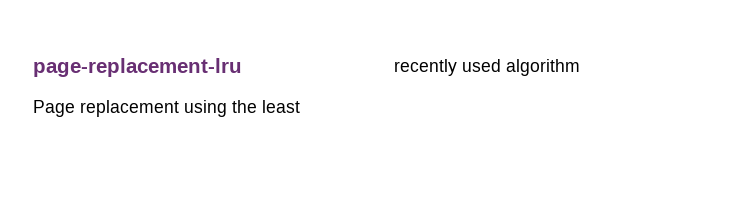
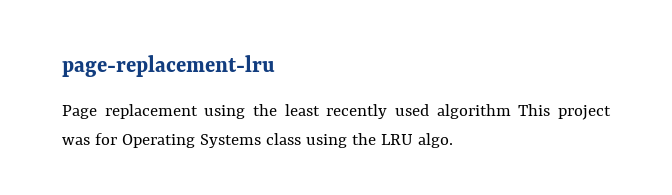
(580, 67) none -> [518,104,611,120] [62,133,453,148] This project was for Operating Systems class using the LRU algo.

